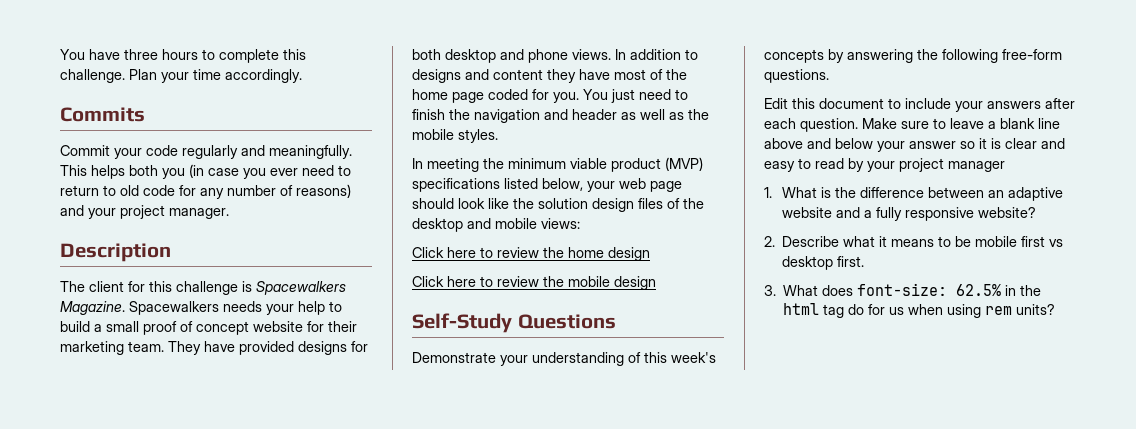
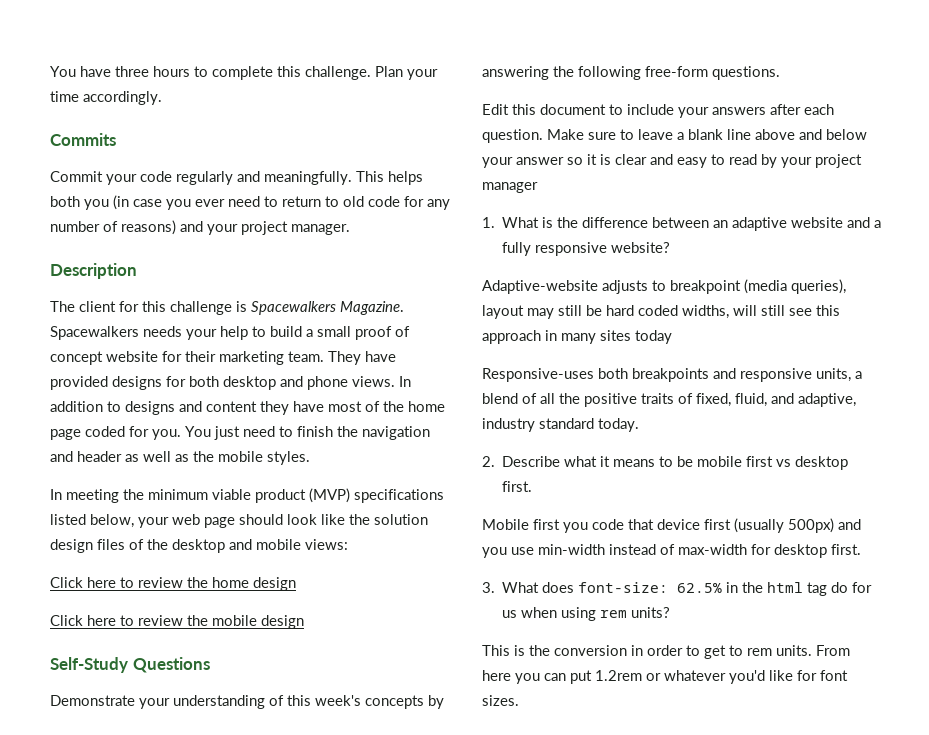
(1037, 212) none -> [482,279,846,294] [482,305,840,319] [482,330,672,344] [482,368,862,382] [482,393,856,407] [482,418,639,432] // Adaptive-website adjusts to breakpoint (media queries), layout may still be hard coded widths, will still see this approach in many sites today // Responsive-uses both breakpoints and responsive units, a blend of all the positive traits of fixed, fluid, and adaptive, industry standard today.
(865, 261) none -> [482,518,861,533] [482,544,861,558] // Mobile first you code that device first (usually 500px) and you use min-width instead of max-width for desktop first.
(1056, 309) none -> [482,645,850,659] [482,670,848,684] [482,695,519,706] // This is the conversion in order to get to rem units. From here you can put 1.2rem or whatever you'd like for font sizes.

